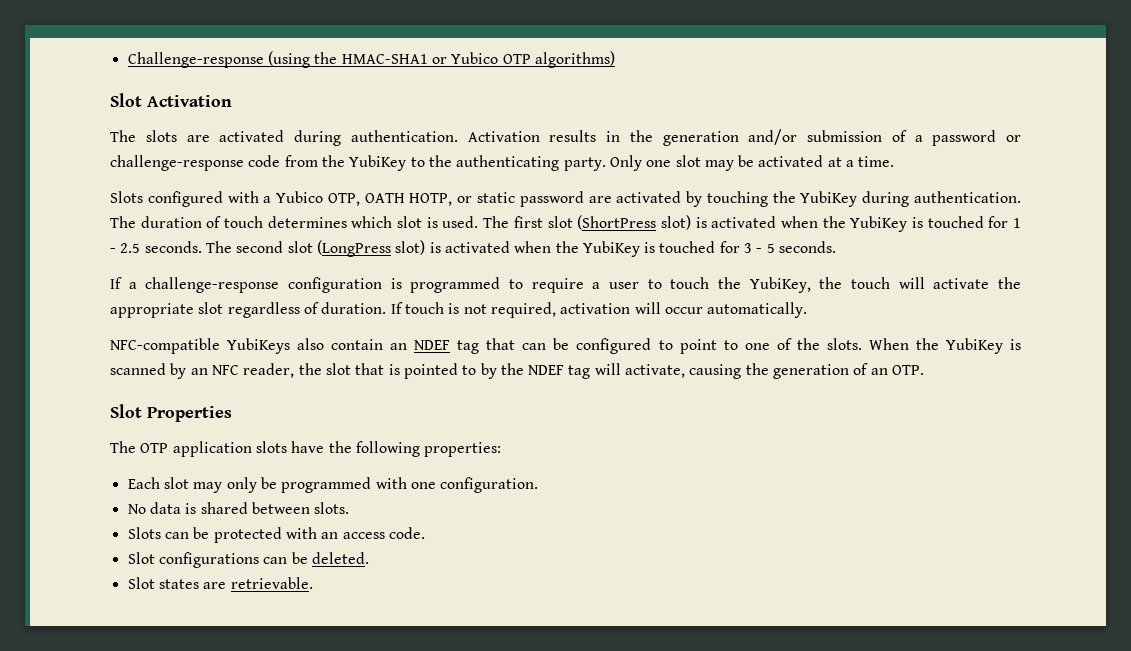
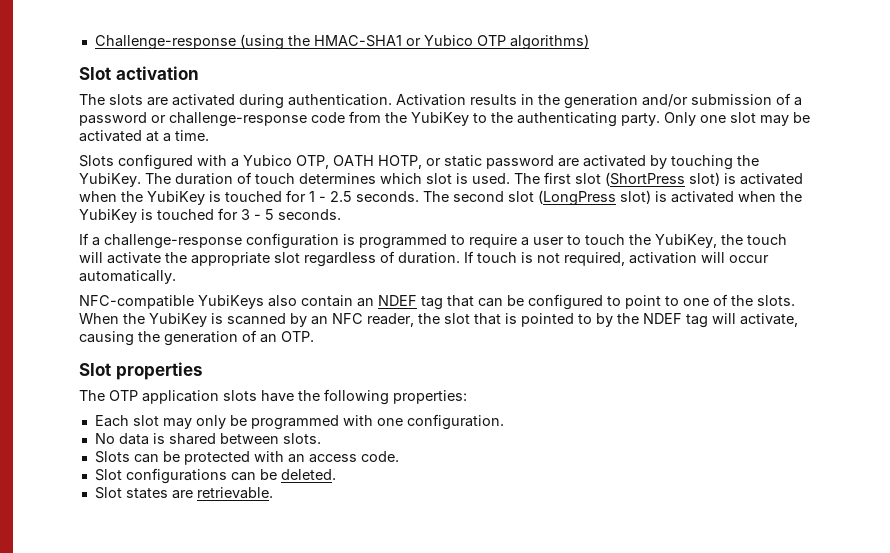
[147,95,232,107] Activation -> [115,66,199,80] activation
[800,191,1022,207] YubiKey during authentication. -> [79,173,141,187] YubiKey.
[147,406,232,422] Properties -> [115,362,203,380] properties

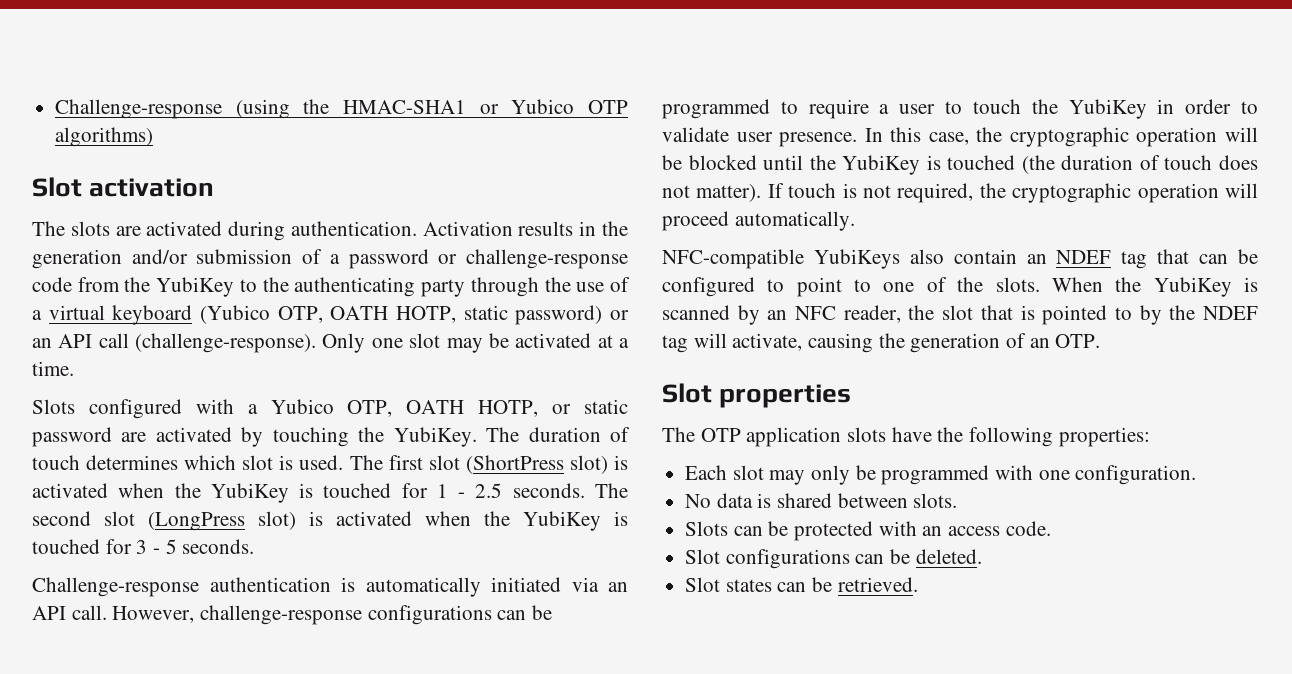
[621,113,660,126] party. -> [421,277,631,297] [32,305,629,325] [32,333,317,353] party through the use of a virtual keyboard (Yubico OTP, OATH HOTP, static password) or an API call (challenge-response).
[79,233,355,249] If a challenge-response configuration is -> [32,577,628,597] [32,605,553,625] Challenge-response authentication is automatically initiated via an API call. However, challenge-response configurations can be
[655,234,787,248] [79,251,460,267] YubiKey, the touch will activate the appropriate slot regardless of duration. -> [1068,99,1258,119] [662,127,1258,147] [662,155,1258,175] [662,184,762,202] YubiKey in order to validate user presence. In this case, the cryptographic operation will be blocked until the YubiKey is touched (the duration of touch does not matter).
[629,252,769,264] activation will occur -> [979,183,1258,203] [662,211,729,231] the cryptographic operation will proceed
[171,487,273,499] are retrievable. -> [777,577,918,592] can be retrieved.

